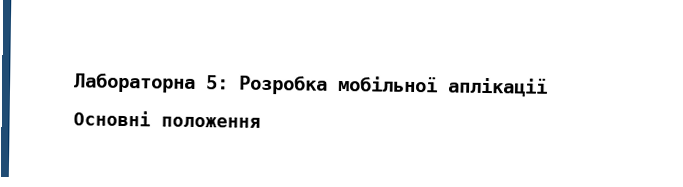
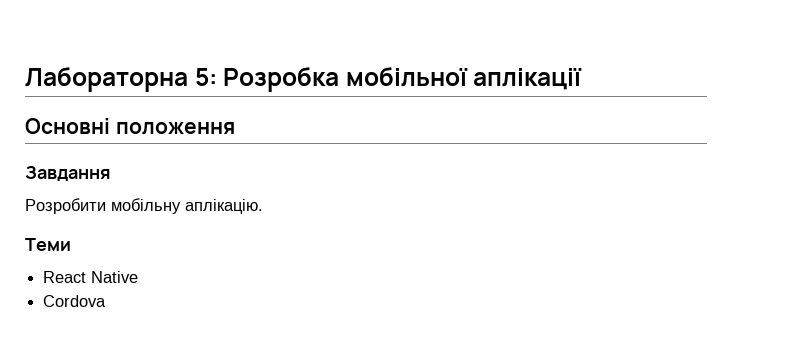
(261, 122) none -> [25,166,111,181] [25,198,263,214] [25,238,71,251] [43,271,139,283] [43,295,107,307] // Завдання // Розробити мобільну аплікацію. // Теми // React Native // Cordova

